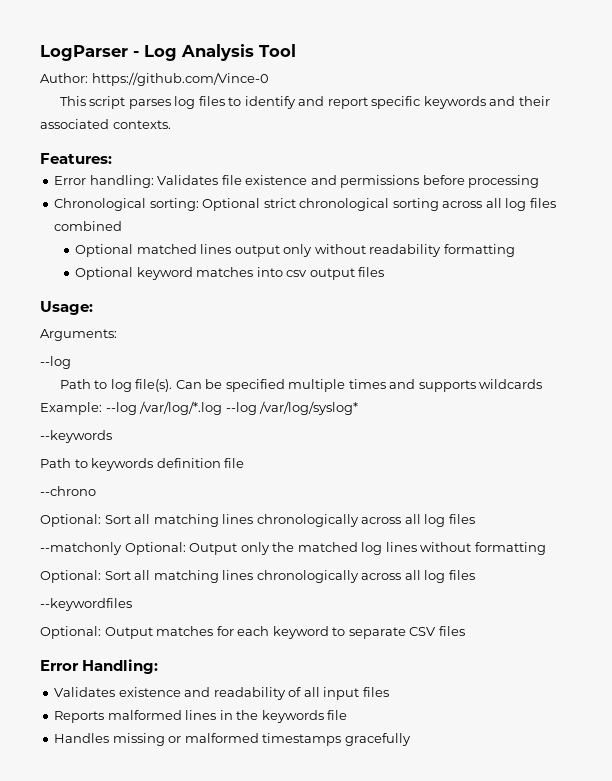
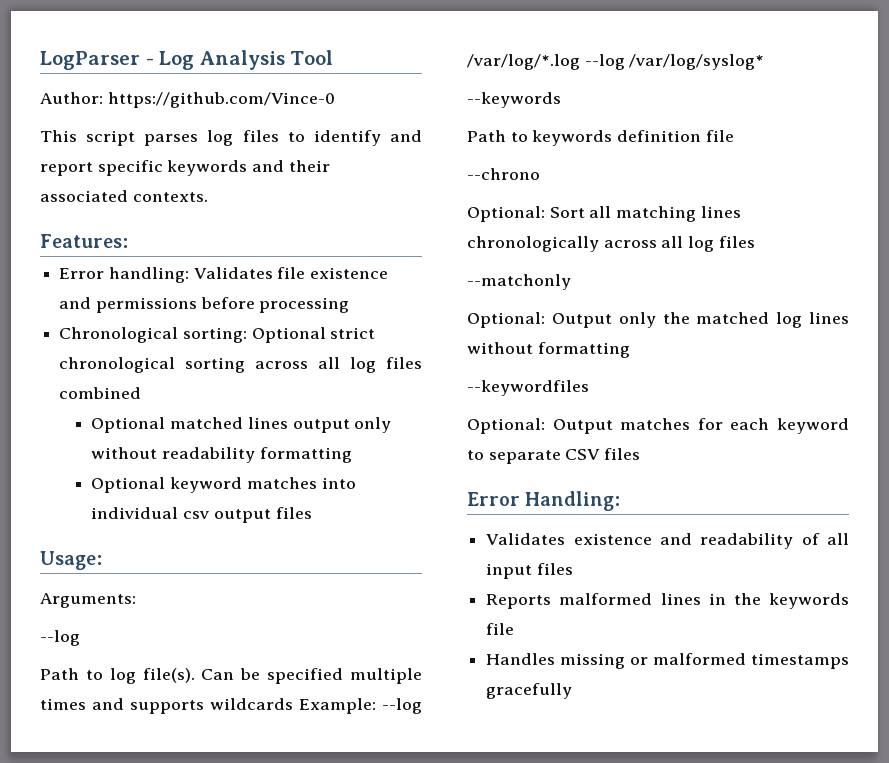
(283, 272) none -> [91,507,179,519] individual
(122, 548) none -> (571, 282) //
[40,570,475,583] // Optional: Sort all matching lines chronologically across all log files -> (630, 350) none

